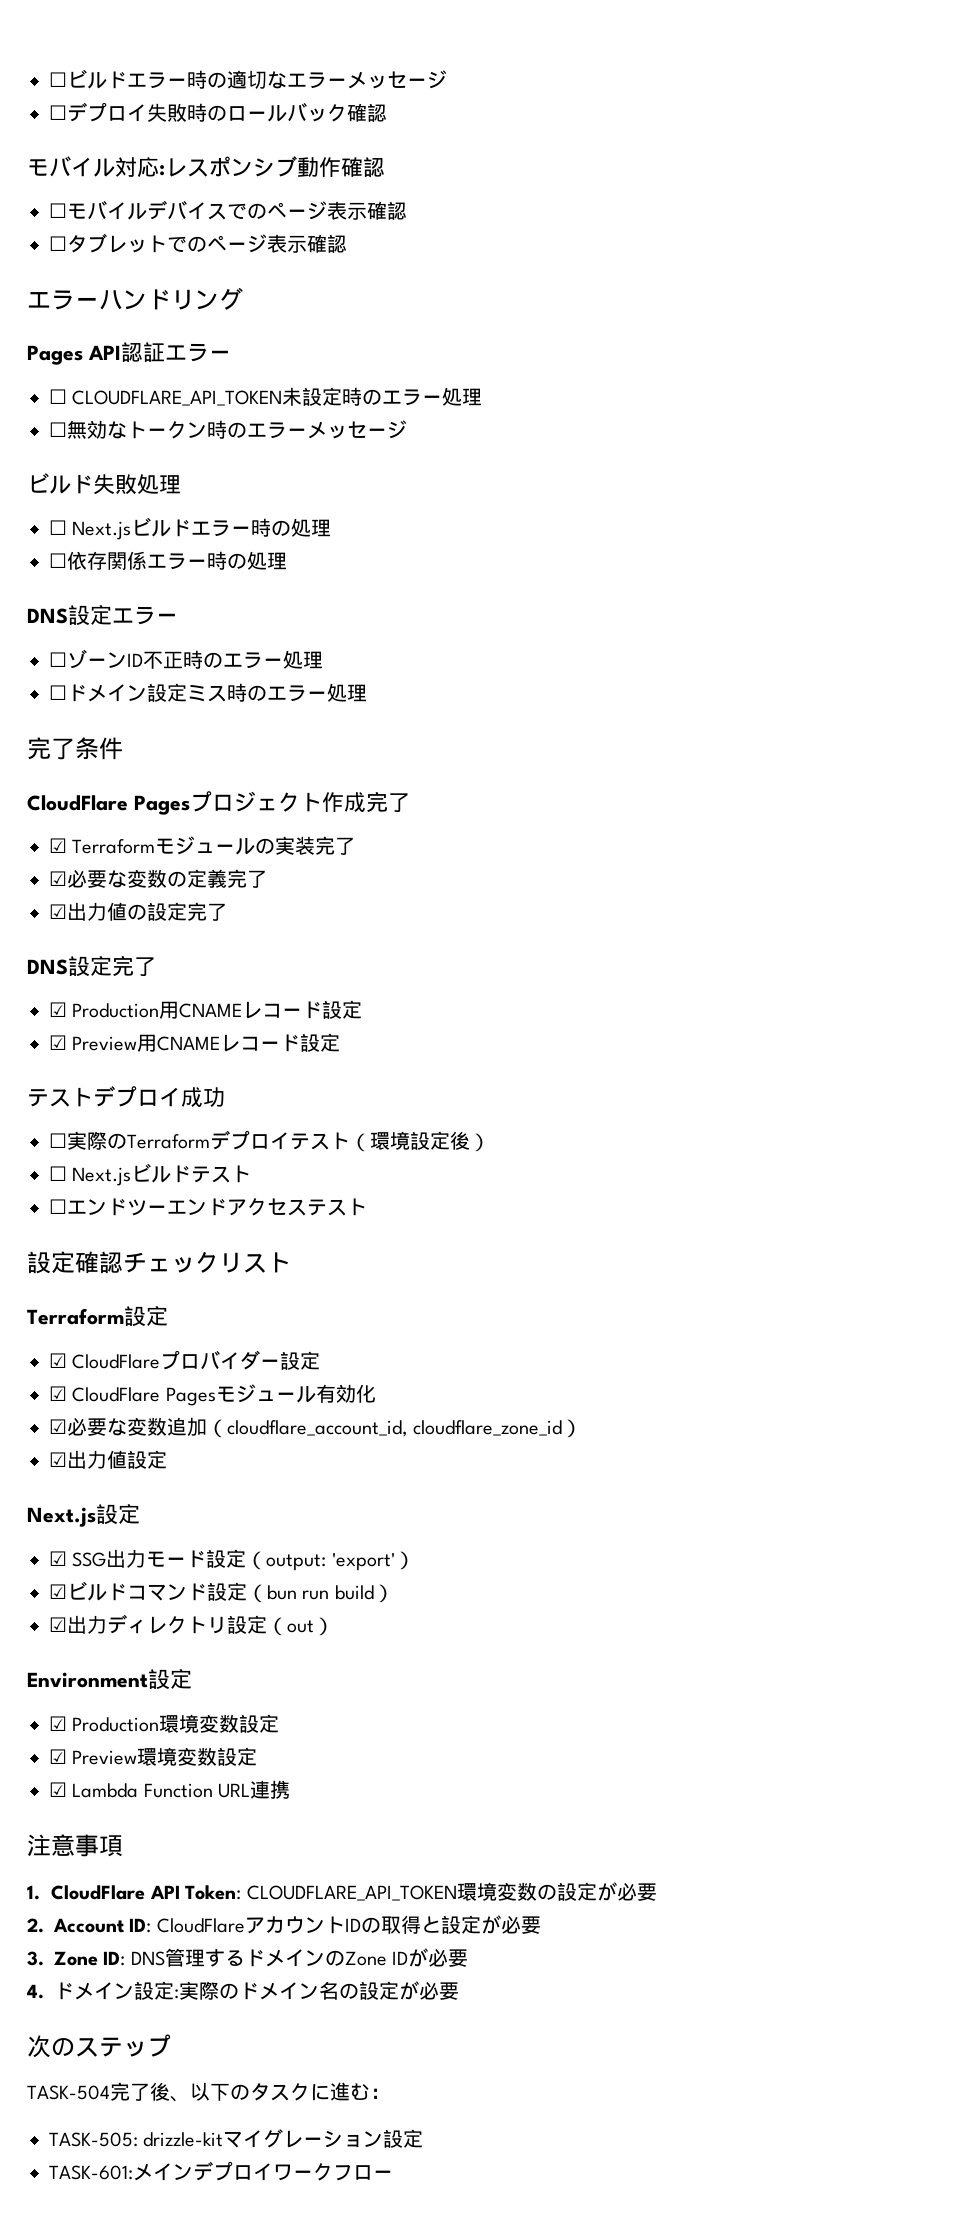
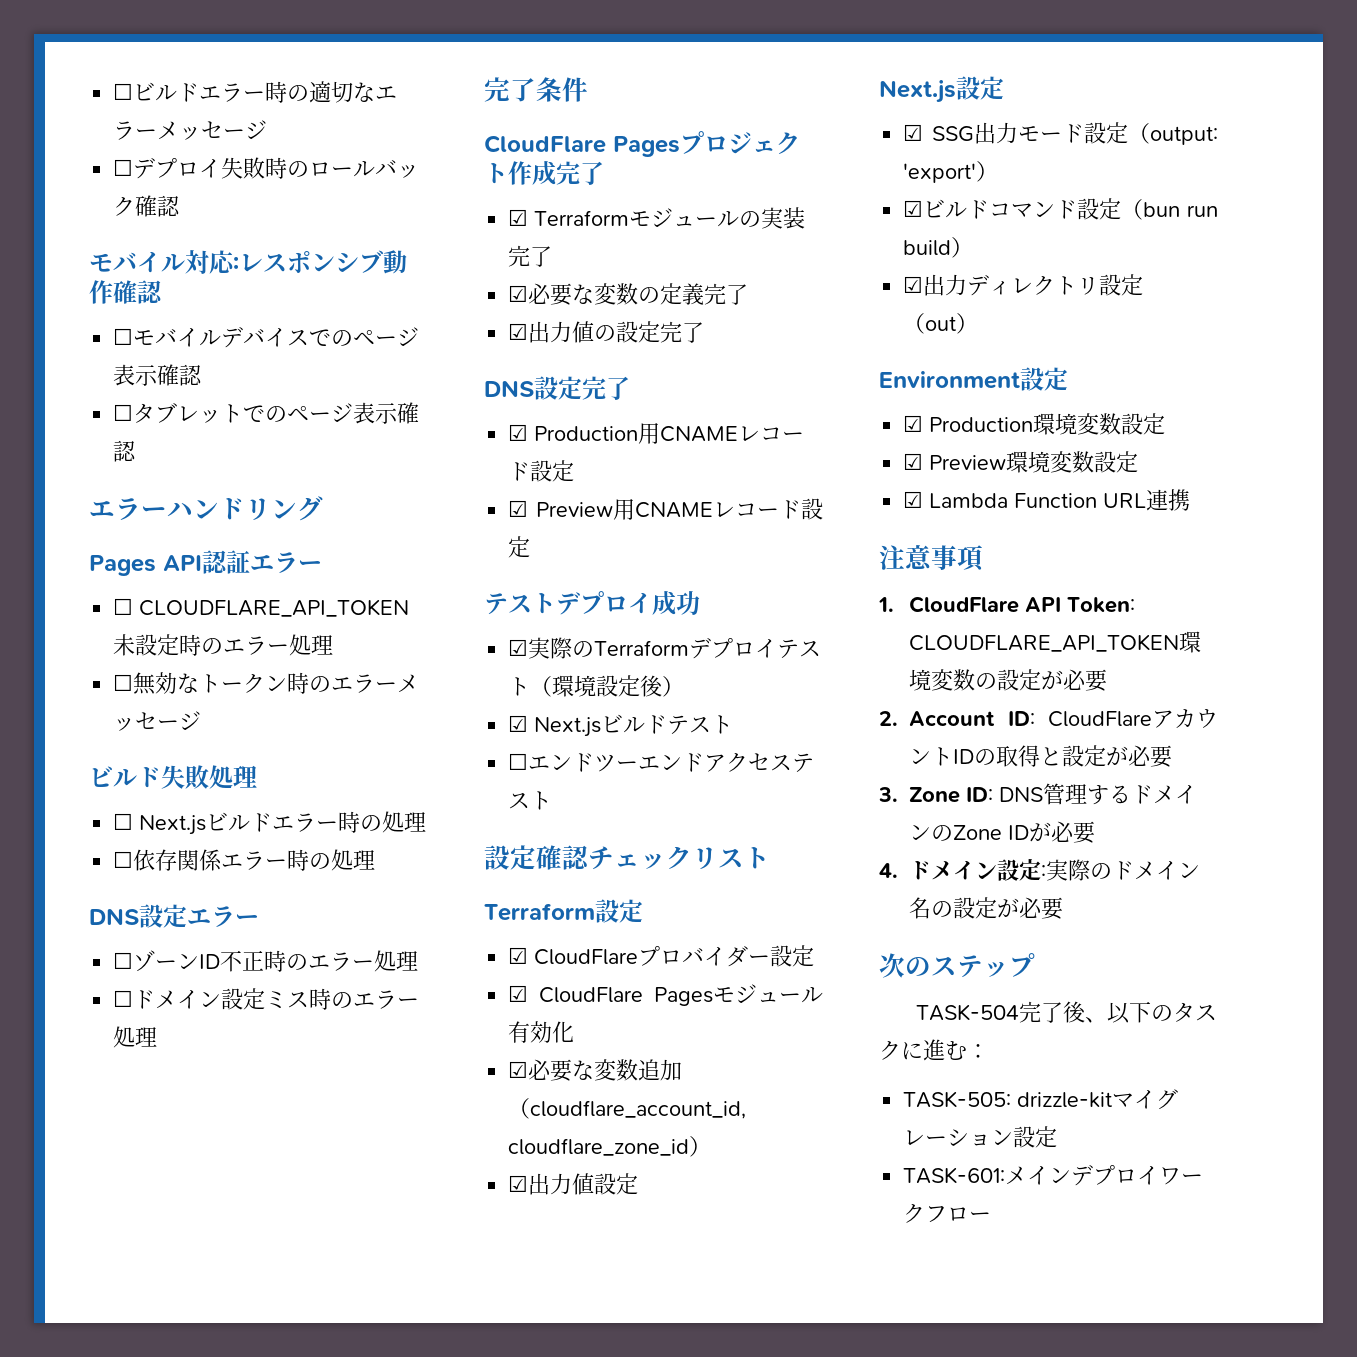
[49,1133,67,1148] ☐ -> [508,639,529,656] ☑
[49,1166,67,1181] ☐ -> [508,715,529,732] ☑

